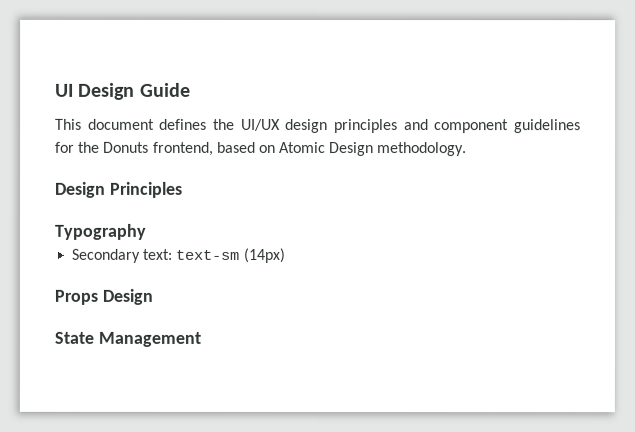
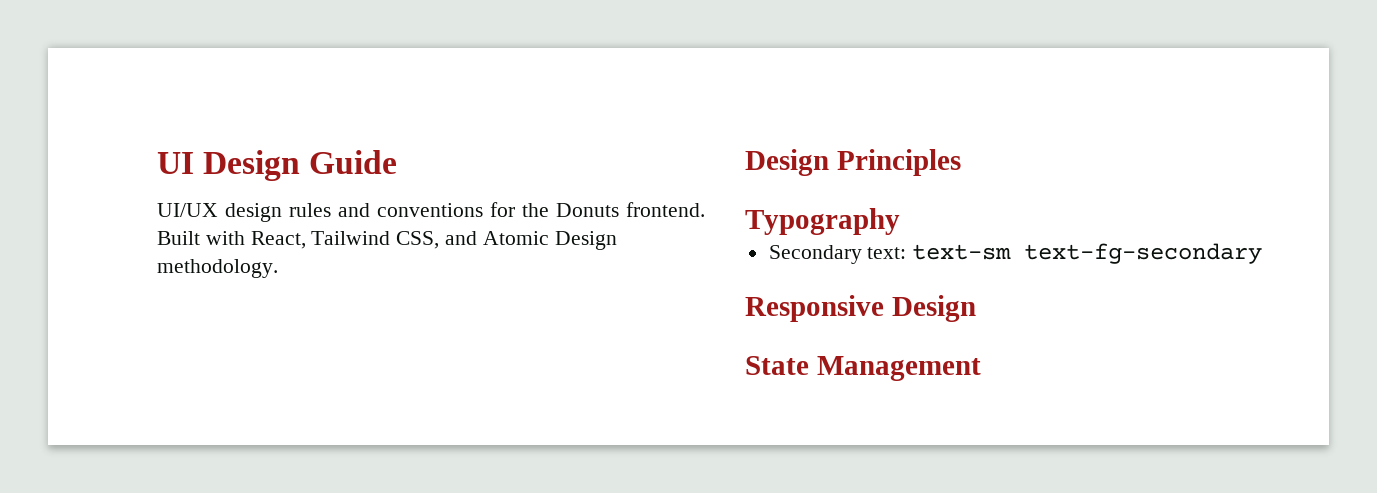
[55,118,581,134] [55,141,276,156] This document defines the UI/UX design principles and component guidelines for the Donuts frontend, based on -> [157,202,705,222] [157,231,478,249] UI/UX design rules and conventions for the Donuts frontend. Built with React, Tailwind CSS, and
[242,247,285,263] [54,289,98,305] (14px) // Props -> [1024,243,1263,264] [745,295,884,322] text-fg-secondary // Responsive

